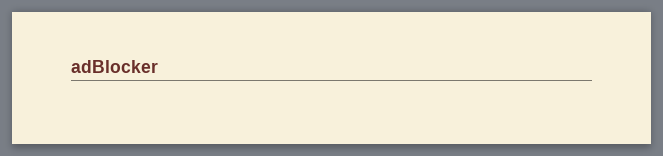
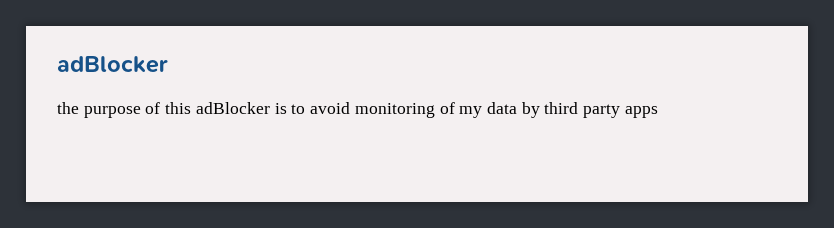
[71,60,158,73] adBlocker -> [57,56,168,73] [57,102,658,118] adBlocker // the purpose of this adBlocker is to avoid monitoring of my data by third party apps

